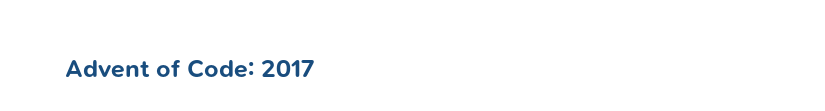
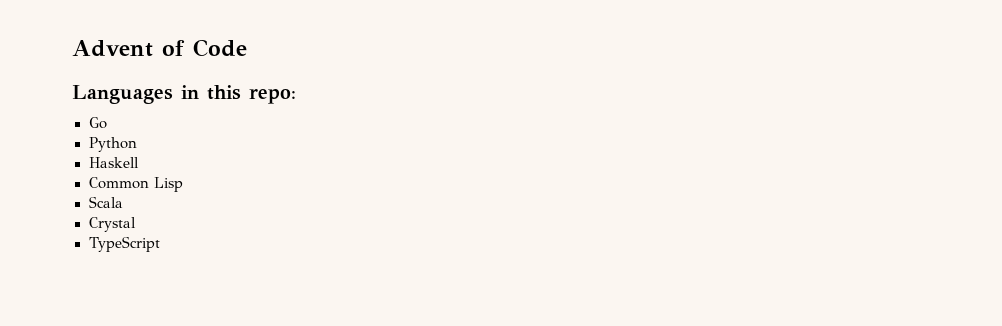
[187,59,315,78] Code: 2017 -> [193,39,247,57] [72,85,296,104] [88,117,107,129] [88,137,137,152] [88,157,139,168] [88,177,183,192] [88,196,123,208] [88,217,136,232] [88,236,161,252] Code // Languages in this repo: // Go // Python // Haskell // Common Lisp // Scala // Crystal // TypeScript

